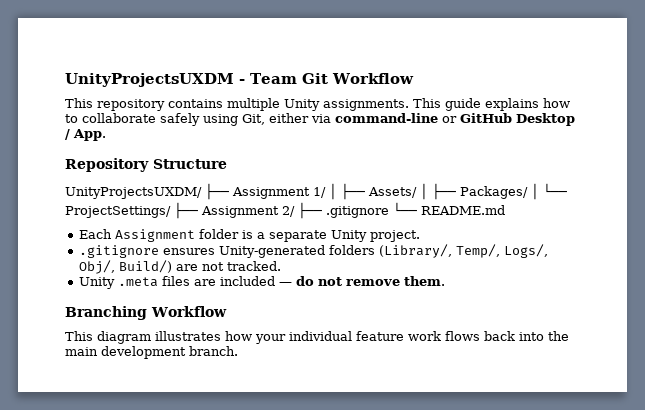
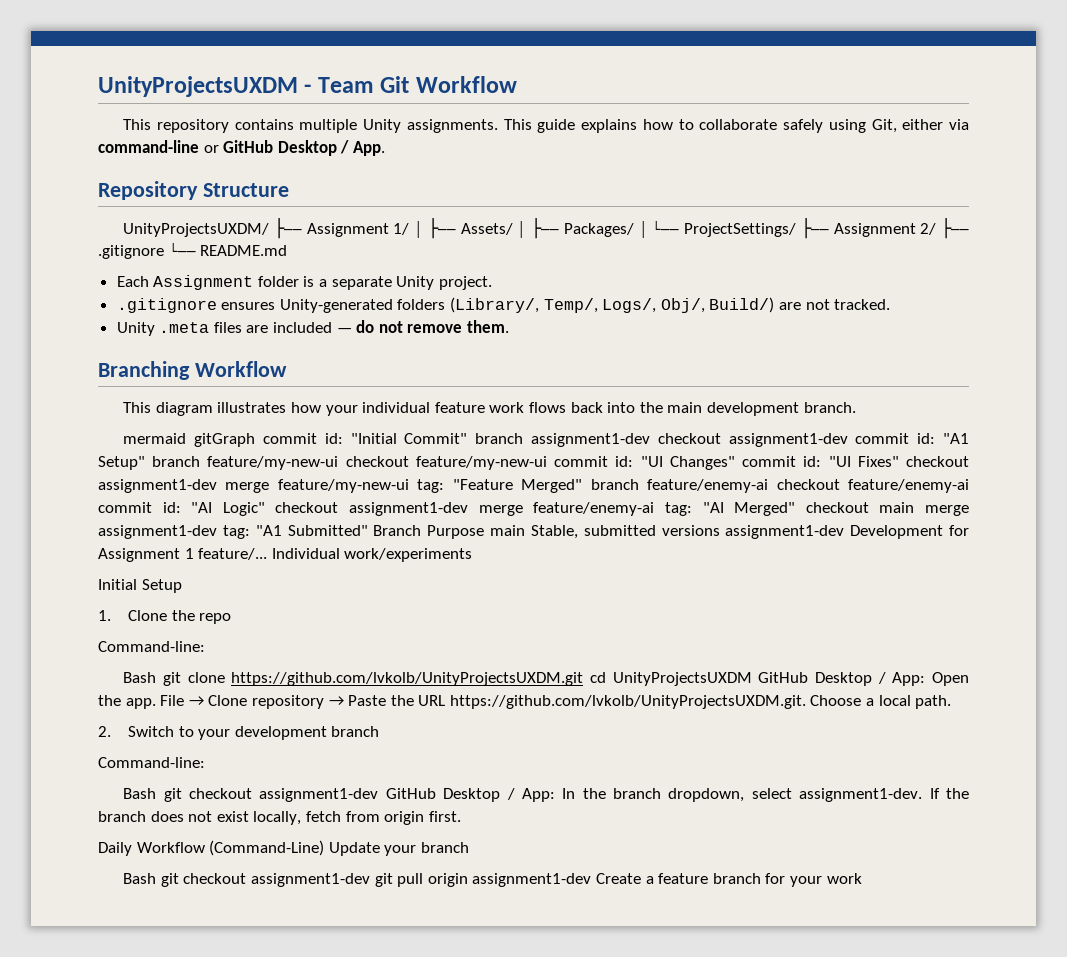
(238, 351) none -> [123,433,969,447] [98,456,969,470] [98,479,970,493] [98,502,970,516] [98,525,969,539] [98,548,473,562] [98,579,182,593] [98,610,232,624] [98,641,205,652] [123,672,969,686] [98,695,952,709] [98,726,380,740] [98,757,205,768] [123,788,969,802] [98,811,461,825] [98,840,469,856] [123,873,862,887] // mermaid gitGraph commit id: "Initial Commit" branch assignment1-dev checkout assignment1-dev commit id: "A1 Setup" branch feature/my-new-ui checkout feature/my-new-ui commit id: "UI Changes" commit id: "UI Fixes" checkout assignment1-dev merge feature/my-new-ui tag: "Feature Merged" branch feature/enemy-ai checkout feature/enemy-ai commit id: "AI Logic" checkout assignment1-dev merge feature/enemy-ai tag: "AI Merged" checkout main merge assignment1-dev tag: "A1 Submitted" Branch Purpose main Stable, submitted versions assignment1-dev Development for Assignment 1 feature/... Individual work/experiments // Initial Setup // 1. Clone the repo // Command-line: // Bash git clone https://github.com/lvkolb/UnityProjectsUXDM.git cd UnityProjectsUXDM GitHub Desktop / App: Open the app. File → Clone repository → Paste the URL https://github.com/lvkolb/UnityProjectsUXDM.git. Choose a local path. // 2. Switch to your development branch // Command-line: // Bash git checkout assignment1-dev GitHub Desktop / App: In the branch dropdown, select assignment1-dev. If the branch does not exist locally, fetch from origin first. // Daily Workflow (Command-Line) Update your branch // Bash git checkout assignment1-dev git pull origin assignment1-dev Create a feature branch for your work

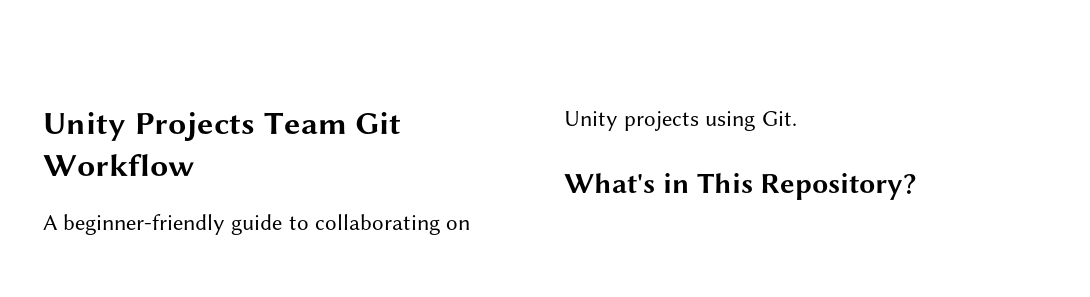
[98,76,312,97] UnityProjectsUXDM - -> [43,112,255,141] Unity Projects
[123,119,969,133] [98,140,385,156] [98,181,289,200] [123,218,969,239] [98,242,288,259] [116,275,492,290] [116,297,891,313] [116,320,510,336] [98,361,287,380] [123,402,856,416] [123,433,969,447] [98,456,969,470] [98,479,970,493] [98,502,970,516] [98,525,969,539] [98,548,473,562] [98,579,182,593] [98,610,232,624] [98,641,205,652] [123,672,969,686] [98,695,952,709] [98,726,380,740] [98,757,205,768] [123,788,969,802] [98,811,461,825] [98,840,469,856] [123,873,862,887] This repository contains multiple Unity assignments. This guide explains how to collaborate safely using Git, either via command-line or GitHub Desktop / App. // Repository Structure // UnityProjectsUXDM/ ├── Assignment 1/ │ ├── Assets/ │ ├── Packages/ │ └── ProjectSettings/ ├── Assignment 2/ ├── .gitignore └── README.md // Each Assignment folder is a separate Unity project. // .gitignore ensures Unity-generated folders (Library/, Temp/, Logs/, Obj/, Build/) are not tracked. // Unity .meta files are included — do not remove them. // Branching Workflow // This diagram illustrates how your individual feature work flows back into the main development branch. // mermaid gitGraph commit id: "Initial Commit" branch assignment1-dev checkout assignment1-dev commit id: "A1 Setup" branch feature/my-new-ui checkout feature/my-new-ui commit id: "UI Changes" commit id: "UI Fixes" checkout assignment1-dev merge feature/my-new-ui tag: "Feature Merged" branch feature/enemy-ai checkout feature/enemy-ai commit id: "AI Logic" checkout assignment1-dev merge feature/enemy-ai tag: "AI Merged" checkout main merge assignment1-dev tag: "A1 Submitted" Branch Purpose main Stable, submitted versions assignment1-dev Development for Assignment 1 feature/... Individual work/experiments // Initial Setup // 1. Clone the repo // Command-line: // Bash git clone https://github.com/lvkolb/UnityProjectsUXDM.git cd UnityProjectsUXDM GitHub Desktop / App: Open the app. File → Clone repository → Paste the URL https://github.com/lvkolb/UnityProjectsUXDM.git. Choose a local path. // 2. Switch to your development branch // Command-line: // Bash git checkout assignment1-dev GitHub Desktop / App: In the branch dropdown, select assignment1-dev. If the branch does not exist locally, fetch from origin first. // Daily Workflow (Command-Line) Update your branch // Bash git checkout assignment1-dev git pull origin assignment1-dev Create a feature branch for your work -> [43,214,471,235] [564,111,797,131] [564,173,917,200] A beginner-friendly guide to collaborating on Unity projects using Git. // What's in This Repository?

